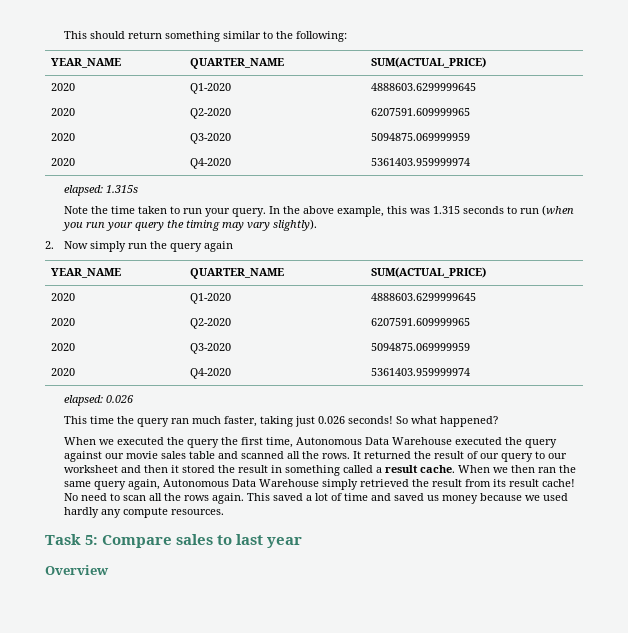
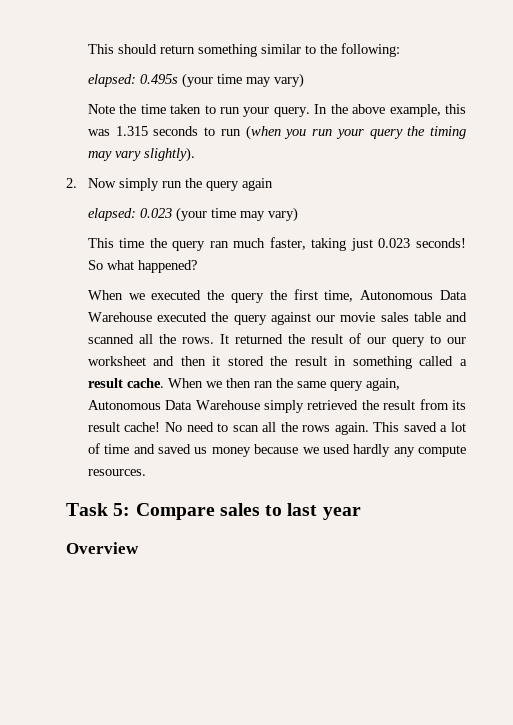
[50,58,121,68] [189,58,284,69] [370,57,486,68] [50,83,75,91] [189,83,231,94] [370,83,476,91] [50,108,75,116] [189,108,231,119] [370,108,470,116] [50,133,75,141] [189,133,231,144] [370,133,470,141] [50,158,75,166] [189,158,231,169] [370,158,470,166] [63,185,138,196] // YEAR_NAME | QUARTER_NAME | SUM(ACTUAL_PRICE) // 2020 | Q1-2020 | 4888603.6299999645 // 2020 | Q2-2020 | 6207591.609999965 // 2020 | Q3-2020 | 5094875.069999959 // 2020 | Q4-2020 | 5361403.959999974 // elapsed: 1.315s -> [87,73,304,88] // elapsed: 0.495s (your time may vary)
[50,268,121,278] [189,268,284,279] [370,267,486,278] [50,293,75,301] [189,293,231,304] [370,293,476,301] [50,318,75,326] [189,318,231,329] [370,318,470,326] [50,343,75,351] [189,343,231,354] [370,343,470,351] [50,368,75,376] [189,368,231,379] [370,368,470,376] [63,395,134,406] // YEAR_NAME | QUARTER_NAME | SUM(ACTUAL_PRICE) // 2020 | Q1-2020 | 4888603.6299999645 // 2020 | Q2-2020 | 6207591.609999965 // 2020 | Q3-2020 | 5094875.069999959 // 2020 | Q4-2020 | 5361403.959999974 // elapsed: 0.026 -> [87,207,298,222] // elapsed: 0.023 (your time may vary)
[317,416,345,424] 0.026 -> [378,238,411,248] 0.023

